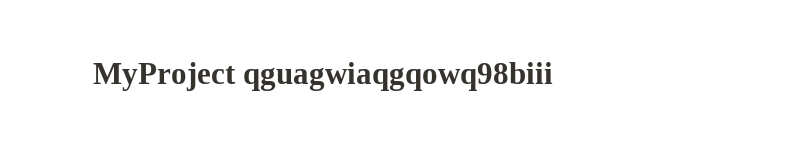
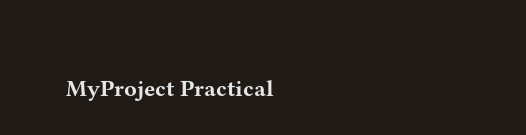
[243,62,554,91] qguagwiaqgqowq98biii -> [180,80,275,96] Practical

